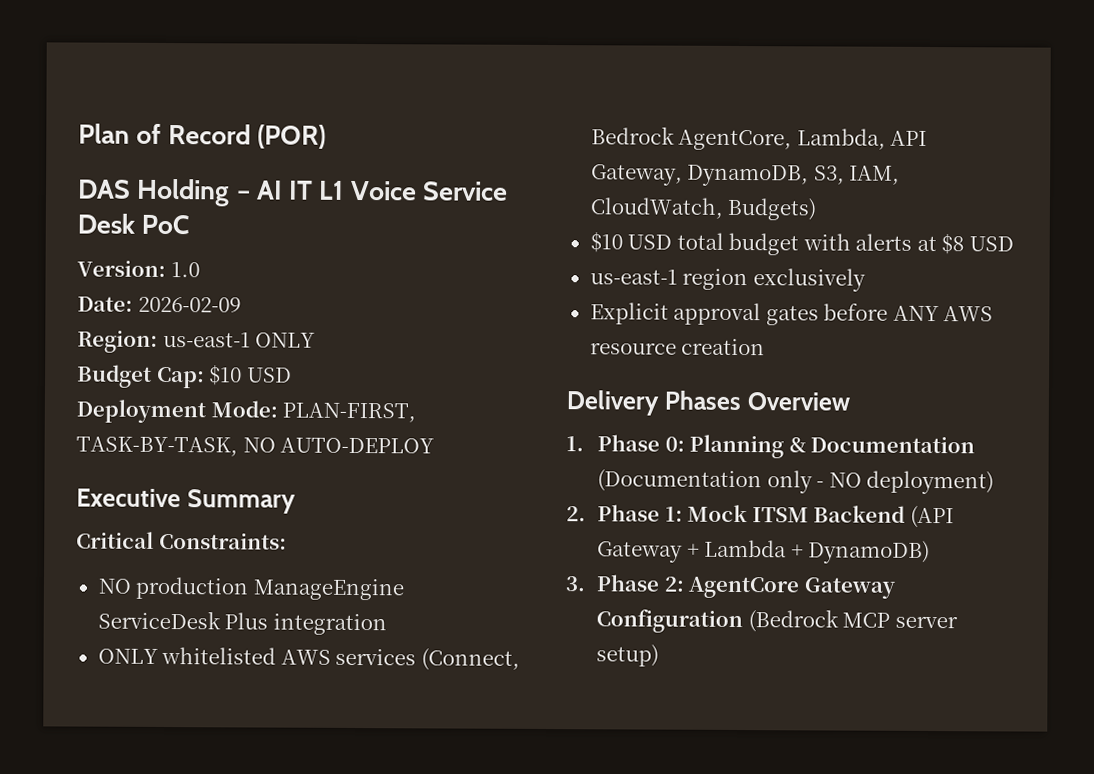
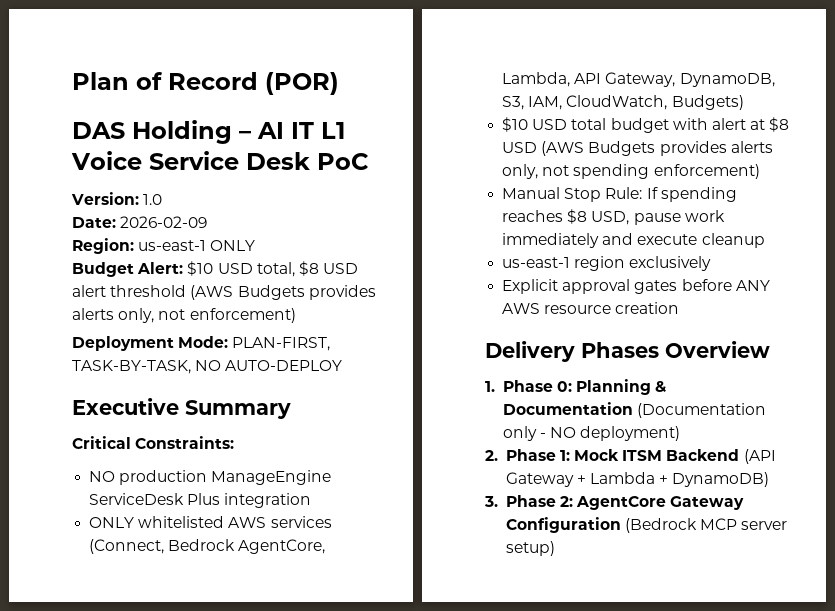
[155,364,292,389] Cap: $10 USD -> [137,261,359,277] [72,285,376,300] [72,308,296,323] Alert: $10 USD total, $8 USD alert threshold (AWS Budgets provides alerts only, not enforcement)
[855,233,913,251] alerts -> [711,118,746,130] alert
(1014, 244) none -> [541,141,773,156] [502,164,760,179] [502,187,737,202] [502,209,725,225] [502,233,765,248] (AWS Budgets provides alerts only, not spending enforcement) // Manual Stop Rule: If spending reaches $8 USD, pause work immediately and execute cleanup

